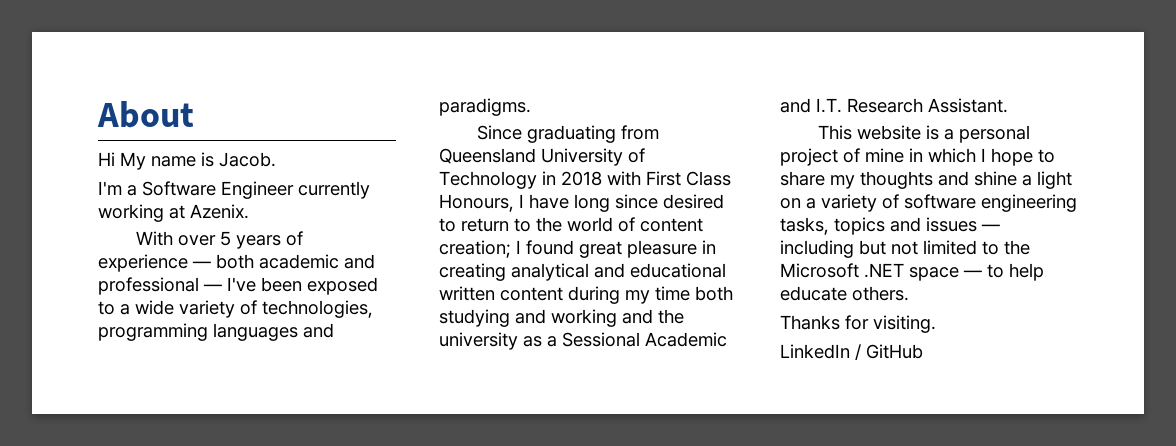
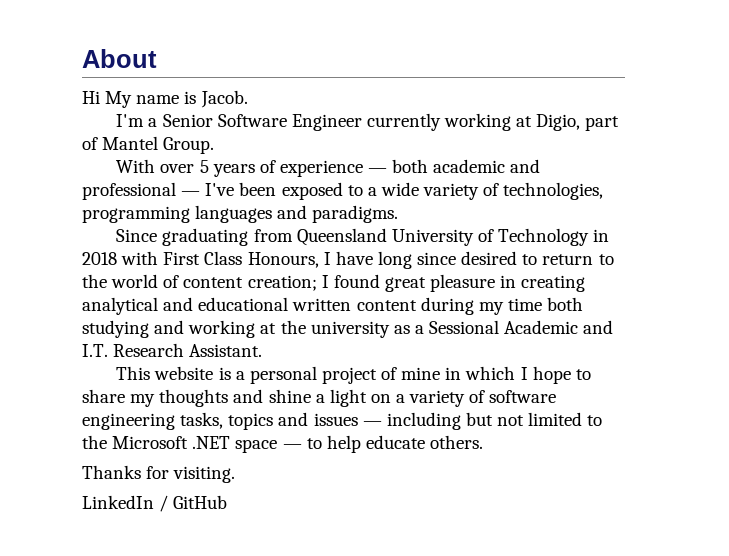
(137, 190) none -> [162,114,213,127] Senior
[190,204,249,219] Azenix. -> [536,114,620,131] [82,136,215,154] Digio, part of Mantel Group.
[622,309,653,324] and -> [260,323,277,334] at

